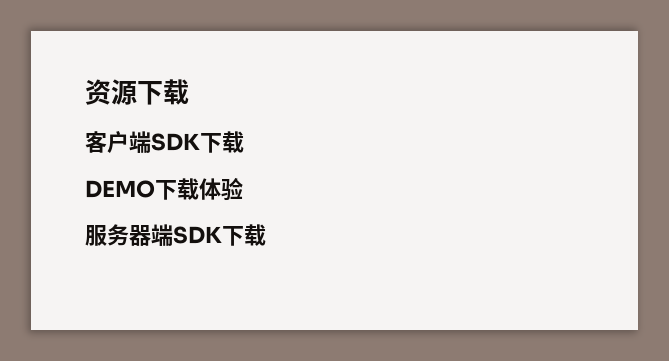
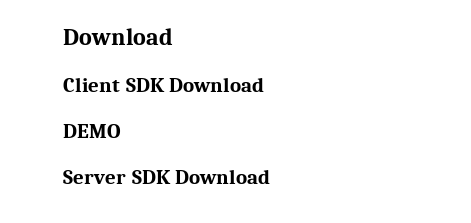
[85,79,189,105] [85,131,244,153] [85,177,243,201] [85,224,266,246] 资源下载 // 客户端SDK下载 // DEMO下载体验 // 服务器端SDK下载 -> [63,28,173,45] [63,77,265,92] [63,124,121,138] [63,169,271,184] Download // Client SDK Download // DEMO // Server SDK Download

